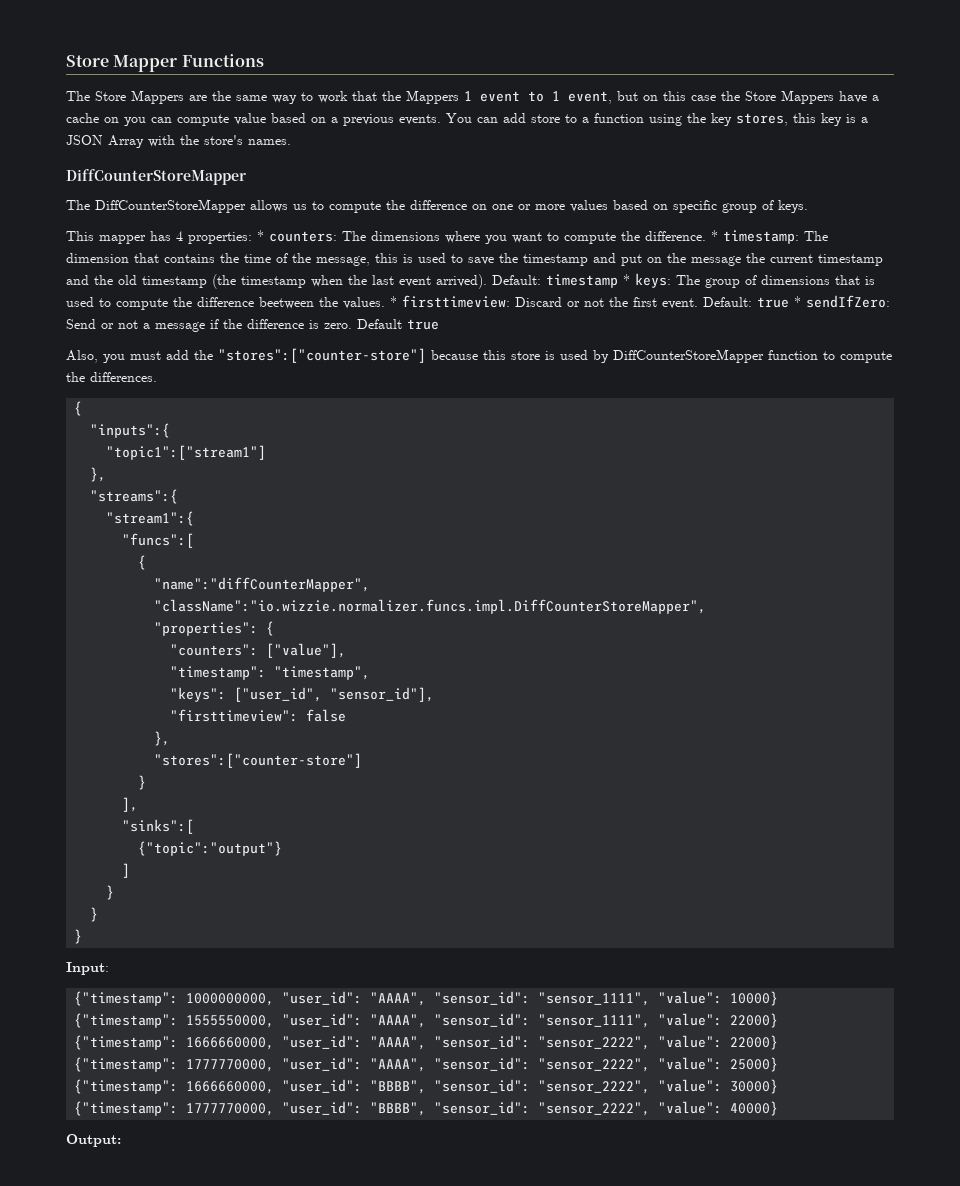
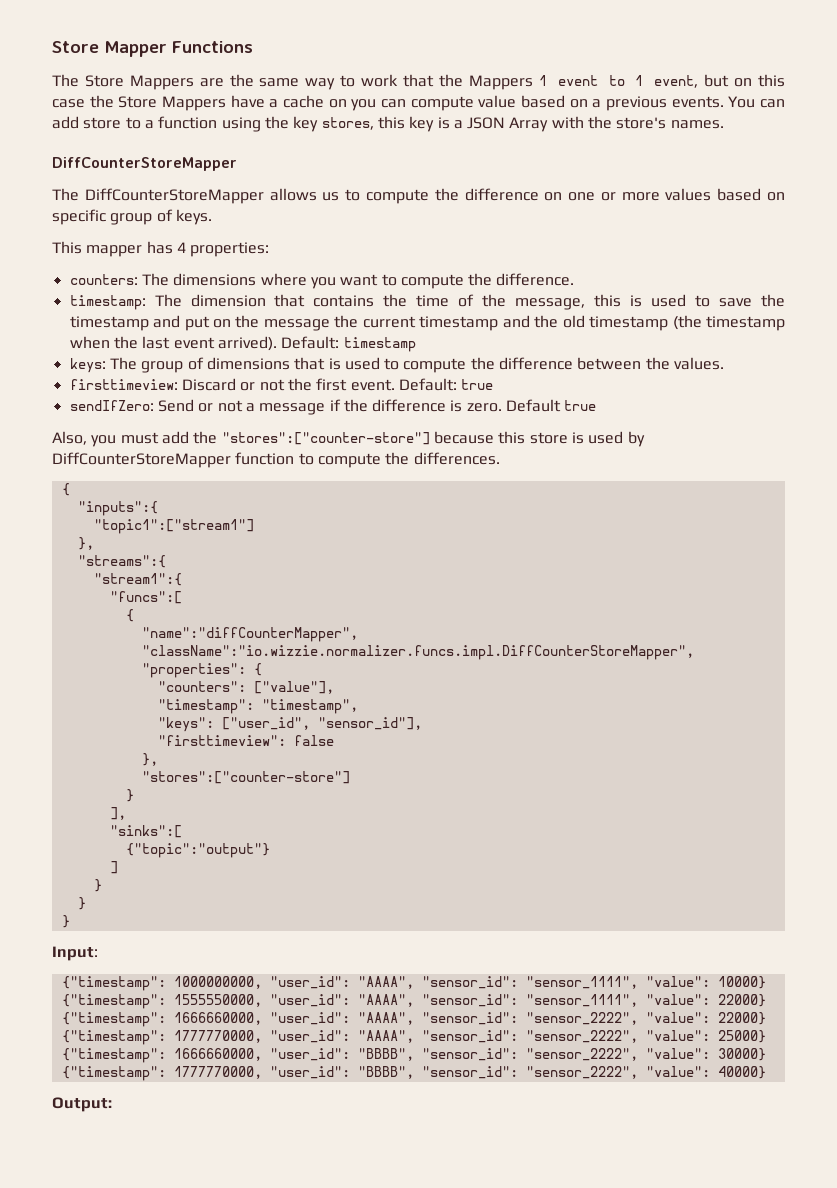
[257,230,264,241] * -> (270, 249) //
[711,230,718,241] * -> (575, 279) //
[623,274,630,285] * -> (416, 344) //
[259,297,314,309] beetween -> [577,357,642,370] between
[390,296,397,307] * -> (725, 363) //
[794,296,801,307] * -> (494, 384) //

